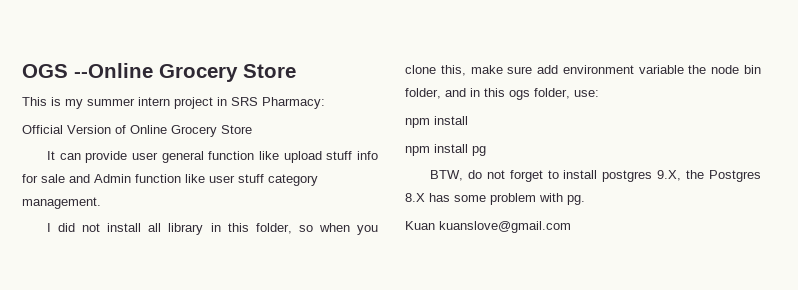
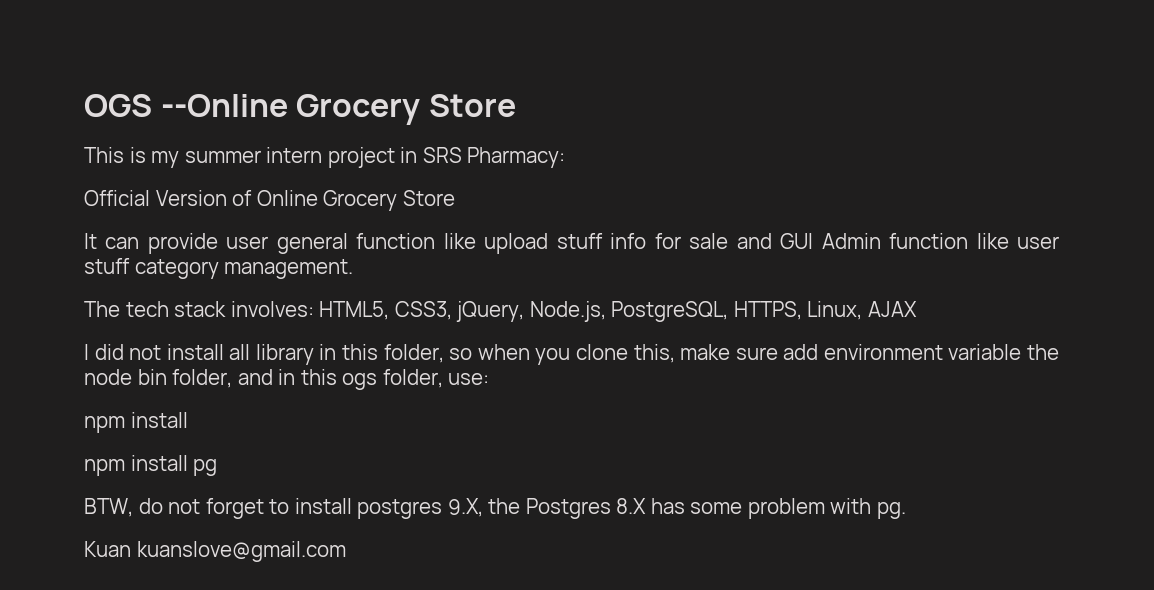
(90, 178) none -> [780,233,814,249] GUI
(101, 203) none -> [84,301,917,322] // The tech stack involves: HTML5, CSS3, jQuery, Node.js, PostgreSQL, HTTPS, Linux, AJAX

